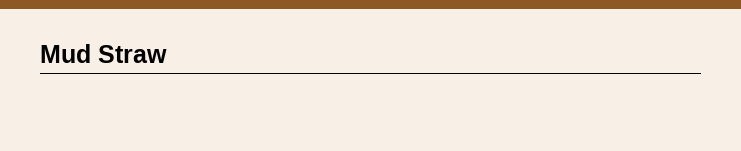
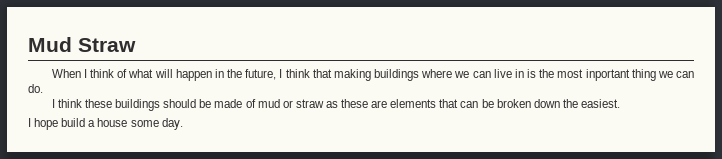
(167, 54) none -> [51,69,694,81] [28,84,43,93] [51,99,621,111] [28,118,183,130] // When I think of what will happen in the future, I think that making buildings where we can live in is the most inportant thing we can do. // I think these buildings should be made of mud or straw as these are elements that can be broken down the easiest. // I hope build a house some day.

